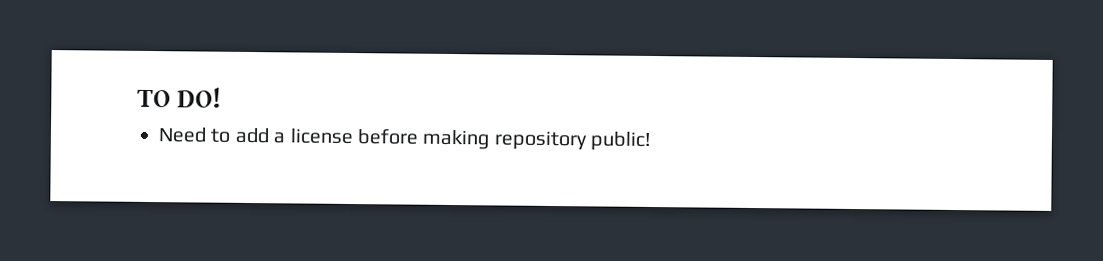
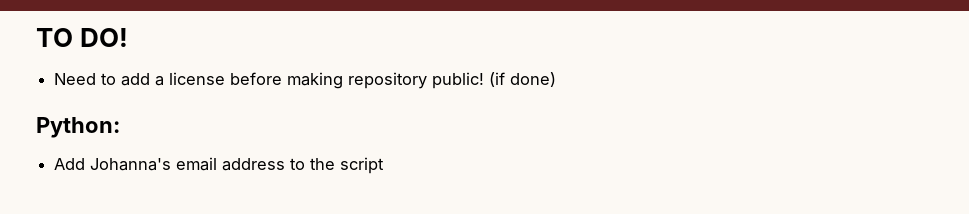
(652, 141) none -> [489,72,557,87] [36,117,120,138] [54,157,385,174] (if done) // Python: // Add Johanna's email address to the script

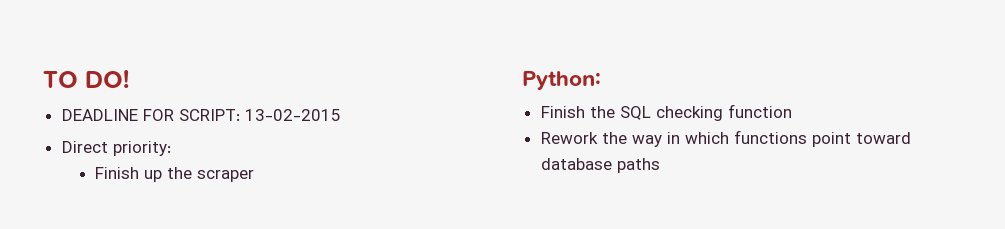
[54,72,557,89] [36,117,120,138] [54,157,385,174] Need to add a license before making repository public! (if done) // Python: // Add Johanna's email address to the script -> [61,109,341,121] [61,141,171,156] [95,167,255,182] [522,71,601,90] [540,104,792,121] [540,130,911,147] [540,158,660,173] DEADLINE FOR SCRIPT: 13-02-2015 // Direct priority: // Finish up the scraper // Python: // Finish the SQL checking function // Rework the way in which functions point toward database paths

